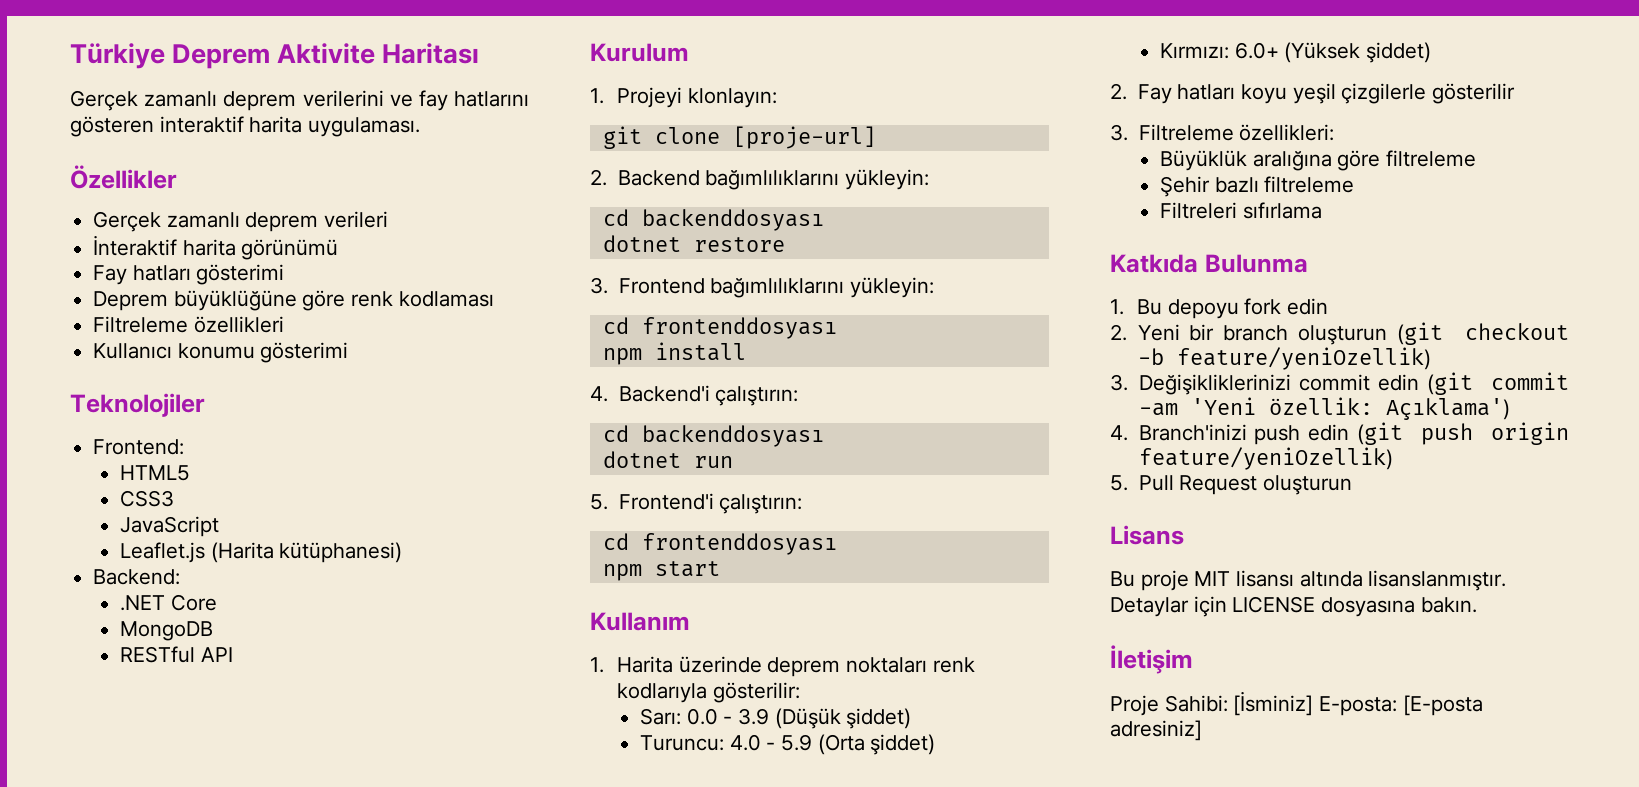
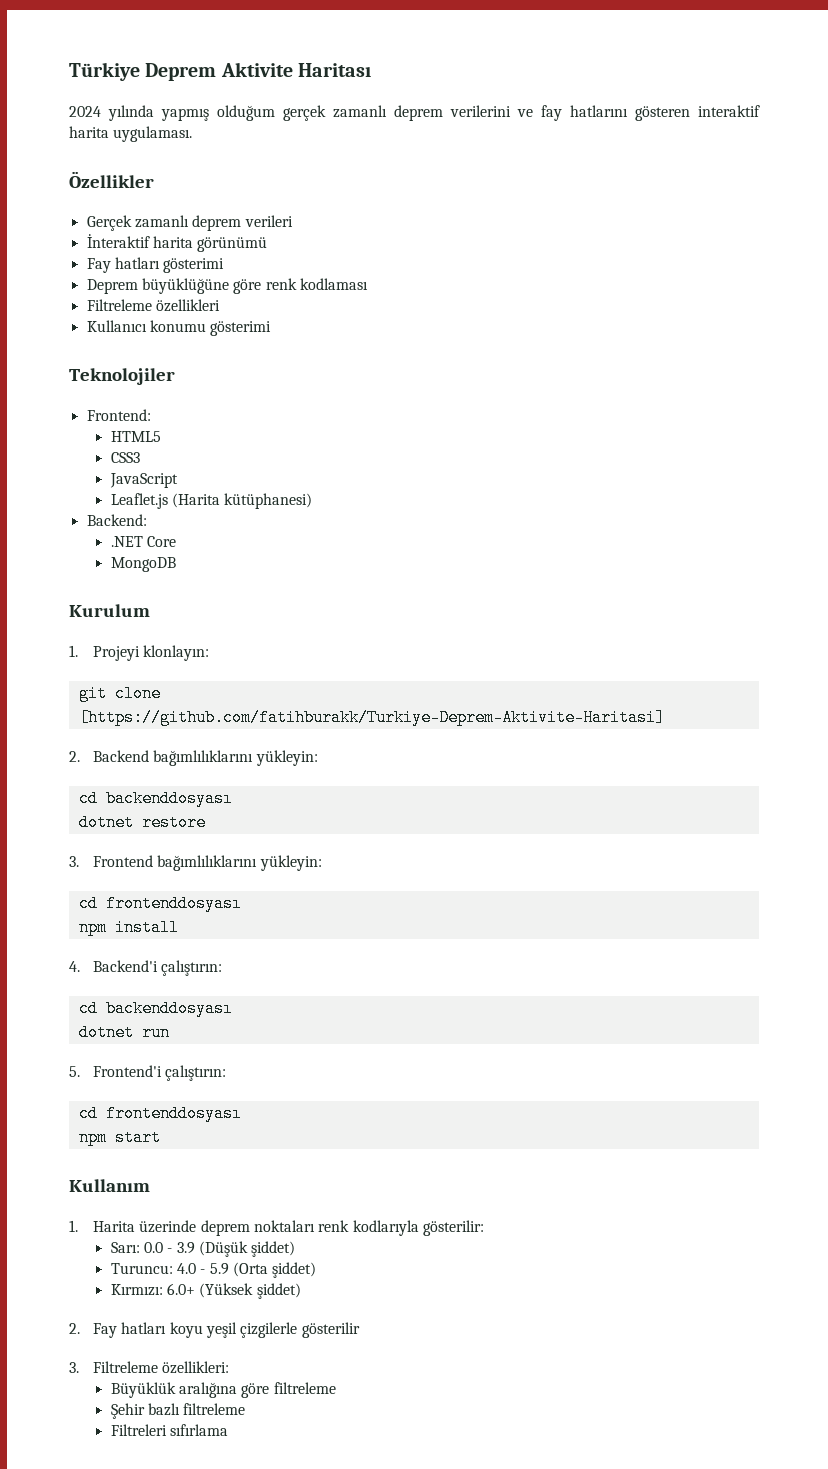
[70,90,138,111] Gerçek -> [69,105,326,121] 2024 yılında yapmış olduğum gerçek
[120,646,233,663] // RESTful API -> (176, 564) none
[732,126,876,149] [proje-url] -> [78,709,665,726] [https://github.com/fatihburakk/Turkiye-Deprem-Aktivite-Haritasi]
[1110,254,1308,273] [1110,298,1328,319] [1110,322,1569,345] [1137,347,1431,370] [1110,372,1569,395] [1138,397,1510,420] [1110,422,1569,445] [1138,447,1393,470] [1110,475,1352,495] [1110,525,1184,545] [1110,570,1507,591] [1110,596,1477,617] [1110,645,1193,674] [1110,691,1483,716] [1110,720,1202,741] // Katkıda Bulunma // 1. Bu depoyu fork edin // 2. Yeni bir branch oluşturun (git checkout -b feature/yeniOzellik) // 3. Değişikliklerinizi commit edin (git commit -am 'Yeni özellik: Açıklama') // 4. Branch'inizi push edin (git push origin feature/yeniOzellik) // 5. Pull Request oluşturun // Lisans // Bu proje MIT lisansı altında lisanslanmıştır. Detaylar için LICENSE dosyasına bakın. // İletişim // Proje Sahibi: [İsminiz] E-posta: [E-posta adresiniz] -> (228, 1430) none

